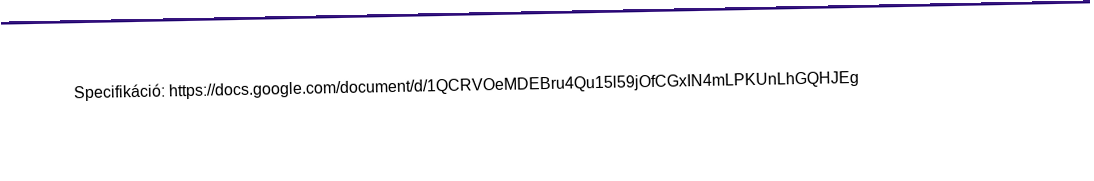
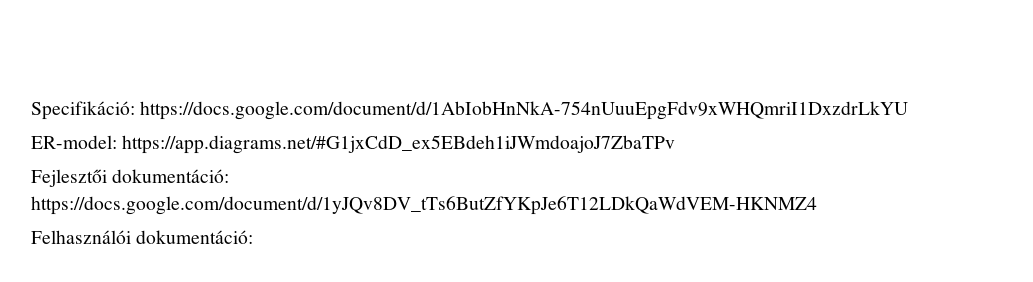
[168,70,860,100] https://docs.google.com/document/d/1QCRVOeMDEBru4Qu15l59jOfCGxIN4mLPKUnLhGQHJEg -> [140,101,909,120] [31,135,676,154] [31,169,230,187] [31,196,817,215] [31,230,254,244] https://docs.google.com/document/d/1AbIobHnNkA-754nUuuEpgFdv9xWHQmriI1DxzdrLkYU // ER-model: https://app.diagrams.net/#G1jxCdD_ex5EBdeh1iJWmdoajoJ7ZbaTPv // Fejlesztői dokumentáció: https://docs.google.com/document/d/1yJQv8DV_tTs6ButZfYKpJe6T12LDkQaWdVEM-HKNMZ4 // Felhasználói dokumentáció:

